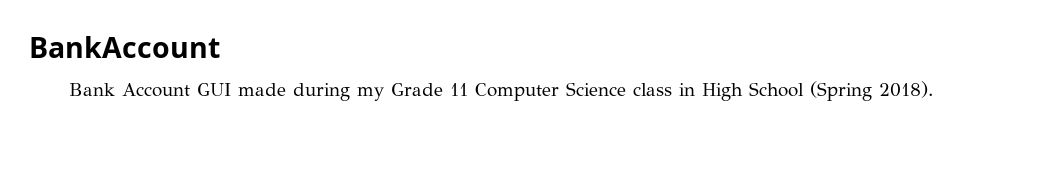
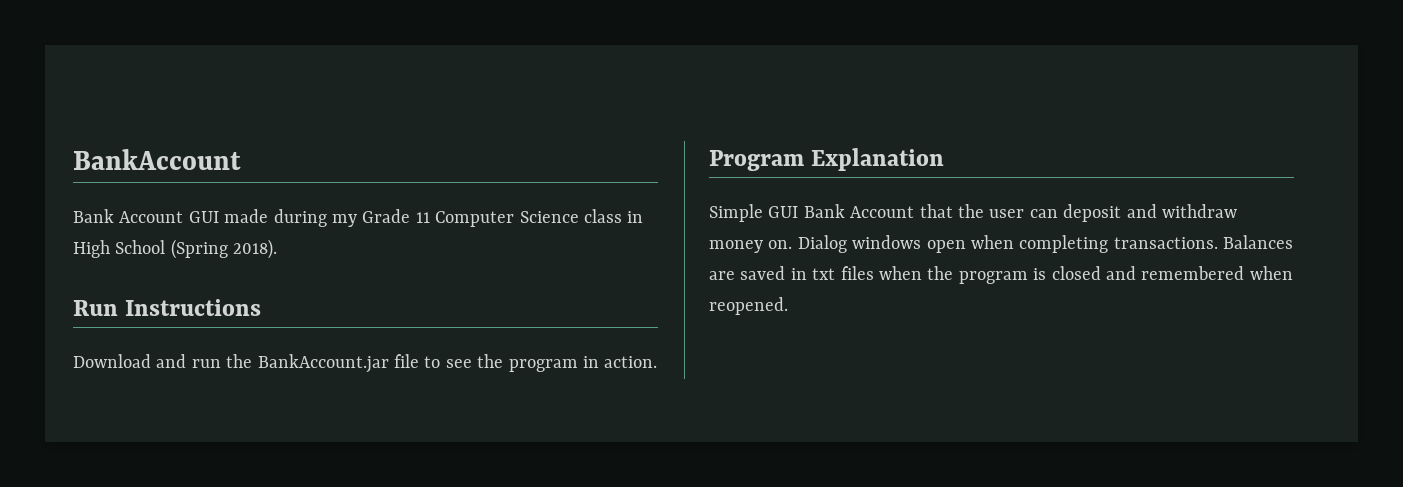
(934, 89) none -> [73,299,262,316] [73,354,658,373] [709,148,945,171] [709,204,1237,222] [709,235,1294,253] [709,266,1293,284] [709,297,788,315] // Run Instructions // Download and run the BankAccount.jar file to see the program in action. // Program Explanation // Simple GUI Bank Account that the user can deposit and withdraw money on. Dialog windows open when completing transactions. Balances are saved in txt files when the program is closed and remembered when reopened.

